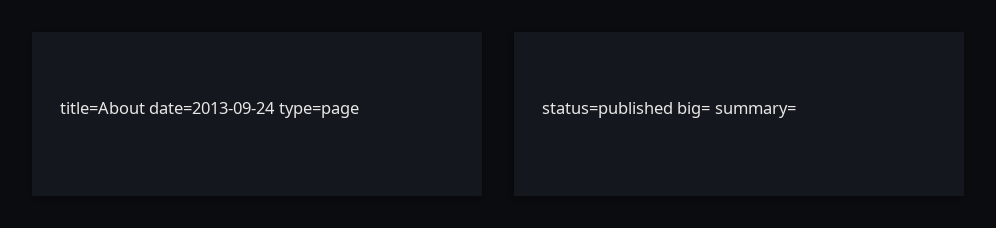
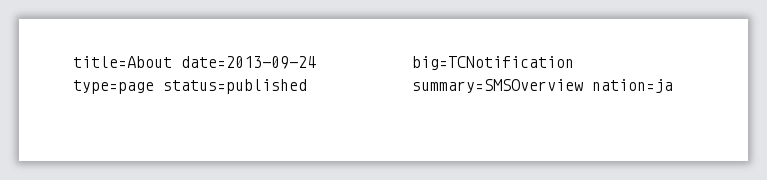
[677,102,796,118] big= summary= -> [412,56,574,70] [412,79,673,93] big=TCNotification summary=SMSOverview nation=ja

